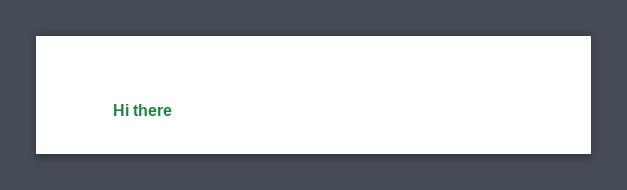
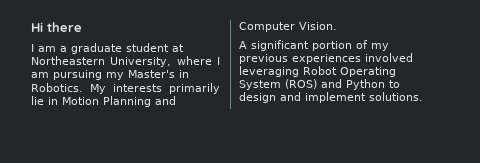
(173, 110) none -> [31,43,184,54] [31,56,220,67] [31,70,189,80] [31,83,220,94] [31,96,176,107] [239,22,337,32] [239,40,389,51] [239,53,413,64] [239,66,396,77] [239,79,400,90] [239,92,423,103] // I am a graduate student at Northeastern University, where I am pursuing my Master's in Robotics. My interests primarily lie in Motion Planning and Computer Vision. // A significant portion of my previous experiences involved leveraging Robot Operating System (ROS) and Python to design and implement solutions.

